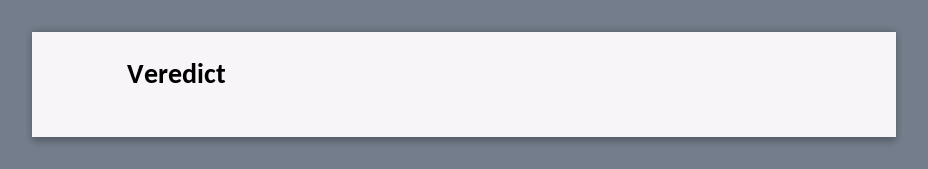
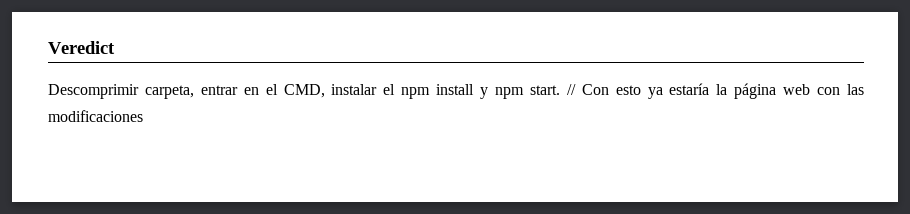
(226, 73) none -> [48,83,864,99] [48,110,143,122] // Descomprimir carpeta, entrar en el CMD, instalar el npm install y npm start. // Con esto ya estaría la página web con las modificaciones

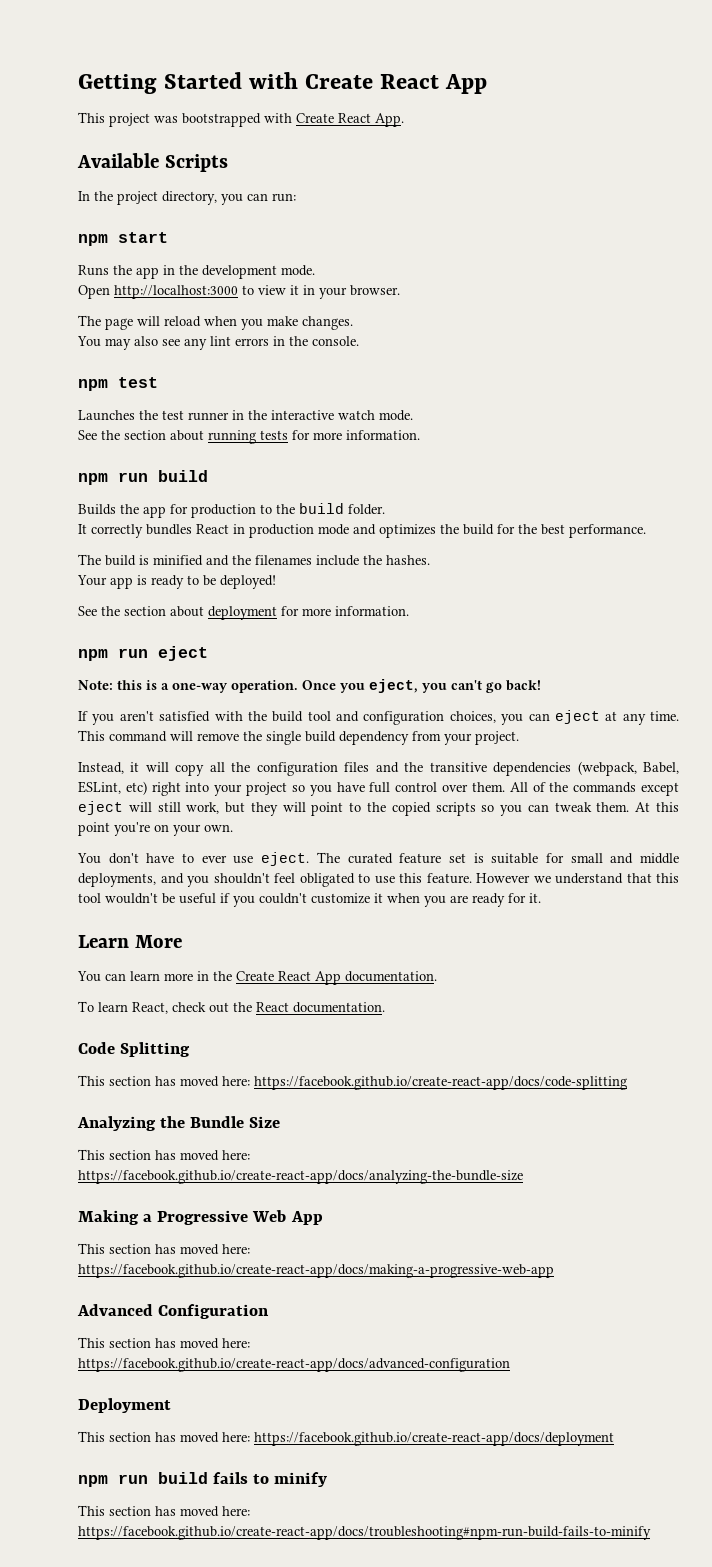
[48,41,115,54] [48,83,864,99] [48,110,143,122] Veredict // Descomprimir carpeta, entrar en el CMD, instalar el npm install y npm start. // Con esto ya estaría la página web con las modificaciones -> [78,72,488,94] [78,112,404,127] [77,153,228,172] [78,191,296,205] [78,232,168,246] [78,265,315,279] [78,285,400,299] [78,315,353,330] [77,336,359,350] [78,377,158,391] [78,410,413,421] [78,430,420,444] [78,470,208,485] [78,503,385,518] [78,524,646,538] [78,554,430,566] [77,575,276,589] [78,606,409,620] [78,646,208,661] [78,679,541,693] [78,710,679,725] [78,730,519,745] [78,761,679,776] [78,781,679,796] [78,801,679,816] [78,822,233,836] [77,852,679,866] [78,873,679,887] [78,893,541,907] [78,935,182,948] [77,971,437,985] [78,1001,385,1014] [78,1042,191,1057] [78,1075,627,1090] [77,1116,281,1131] [78,1149,250,1161] [78,1170,523,1184] [78,1210,323,1225] [78,1243,250,1255] [78,1264,554,1278] [77,1304,270,1319] [78,1337,250,1349] [78,1358,510,1372] [78,1398,171,1413] [78,1431,614,1446] [78,1472,328,1487] [78,1505,250,1517] [78,1526,651,1540] Getting Started with Create React App // This project was bootstrapped with Create React App. // Available Scripts // In the project directory, you can run: // npm start // Runs the app in the development mode. // Open http://localhost:3000 to view it in your browser. // The page will reload when you make changes. // You may also see any lint errors in the console. // npm test // Launches the test runner in the interactive watch mode. // See the section about running tests for more information. // npm run build // Builds the app for production to the build folder. // It correctly bundles React in production mode and optimizes the build for the best performance. // The build is minified and the filenames include the hashes. // Your app is ready to be deployed! // See the section about deployment for more information. // npm run eject // Note: this is a one-way operation. Once you eject, you can't go back! // If you aren't satisfied with the build tool and configuration choices, you can eject at any time. This command will remove the single build dependency from your project. // Instead, it will copy all the configuration files and the transitive dependencies (webpack, Babel, ESLint, etc) right into your project so you have full control over them. All of the commands except eject will still work, but they will point to the copied scripts so you can tweak them. At this point you're on your own. // You don't have to ever use eject. The curated feature set is suitable for small and middle deployments, and you shouldn't feel obligated to use this feature. However we understand that this tool wouldn't be useful if you couldn't customize it when you are ready for it. // Learn More // You can learn more in the Create React App documentation. // To learn React, check out the React documentation. // Code Splitting // This section has moved here: https://facebook.github.io/create-react-app/docs/code-splitting // Analyzing the Bundle Size // This section has moved here: https://facebook.github.io/create-react-app/docs/analyzing-the-bundle-size // Making a Progressive Web App // This section has moved here: https://facebook.github.io/create-react-app/docs/making-a-progressive-web-app // Advanced Configuration // This section has moved here: https://facebook.github.io/create-react-app/docs/advanced-configuration // Deployment // This section has moved here: https://facebook.github.io/create-react-app/docs/deployment // npm run build fails to minify // This section has moved here: https://facebook.github.io/create-react-app/docs/troubleshooting#npm-run-build-fails-to-minify

